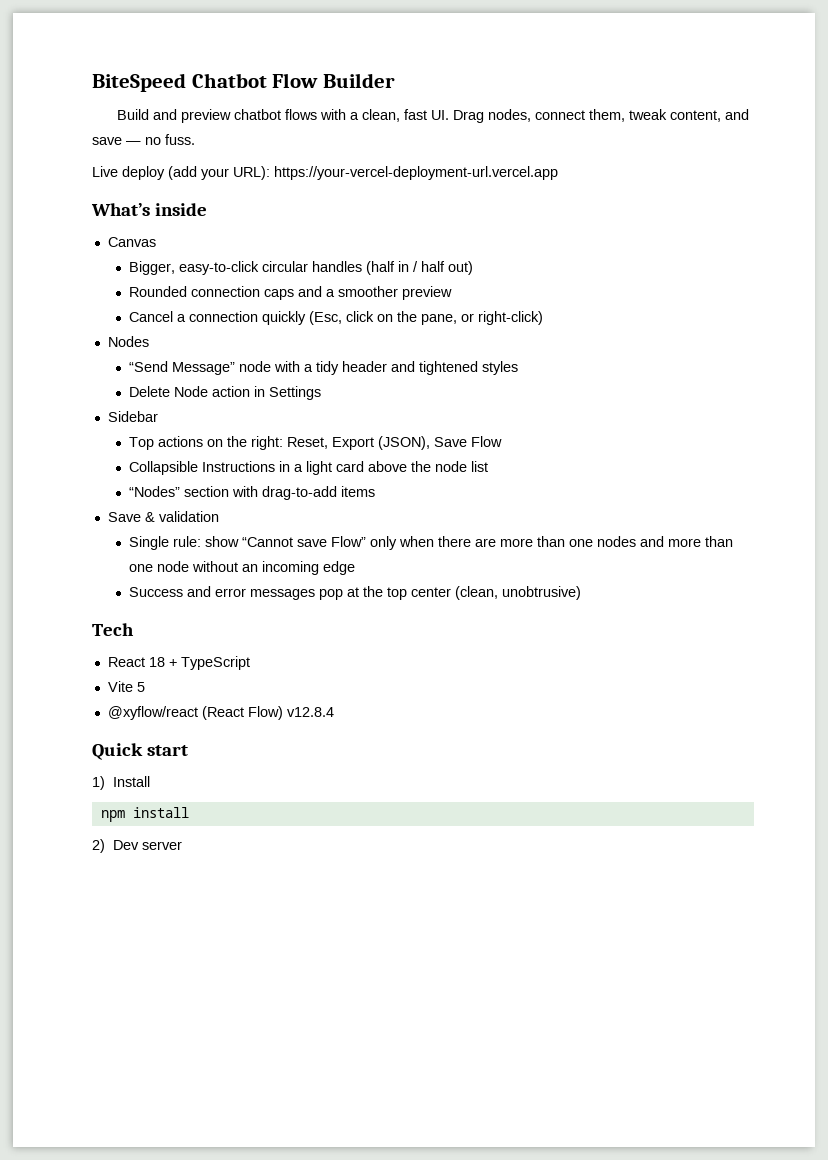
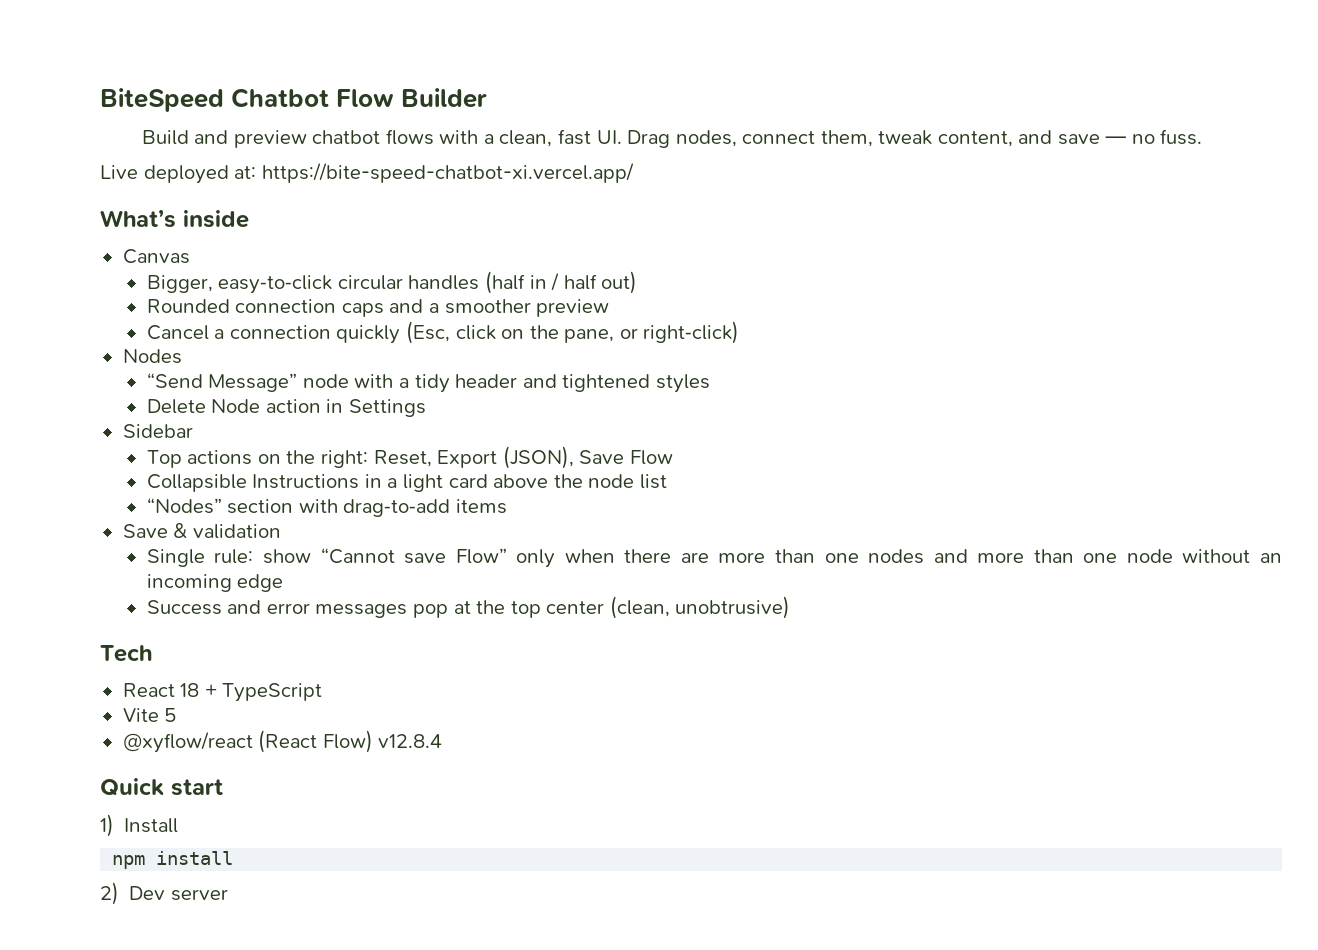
[122,166,558,180] deploy (add your URL): https://your-vercel-deployment-url.vercel.app -> [143,163,634,184] deployed at: https://bite-speed-chatbot-xi.vercel.app/

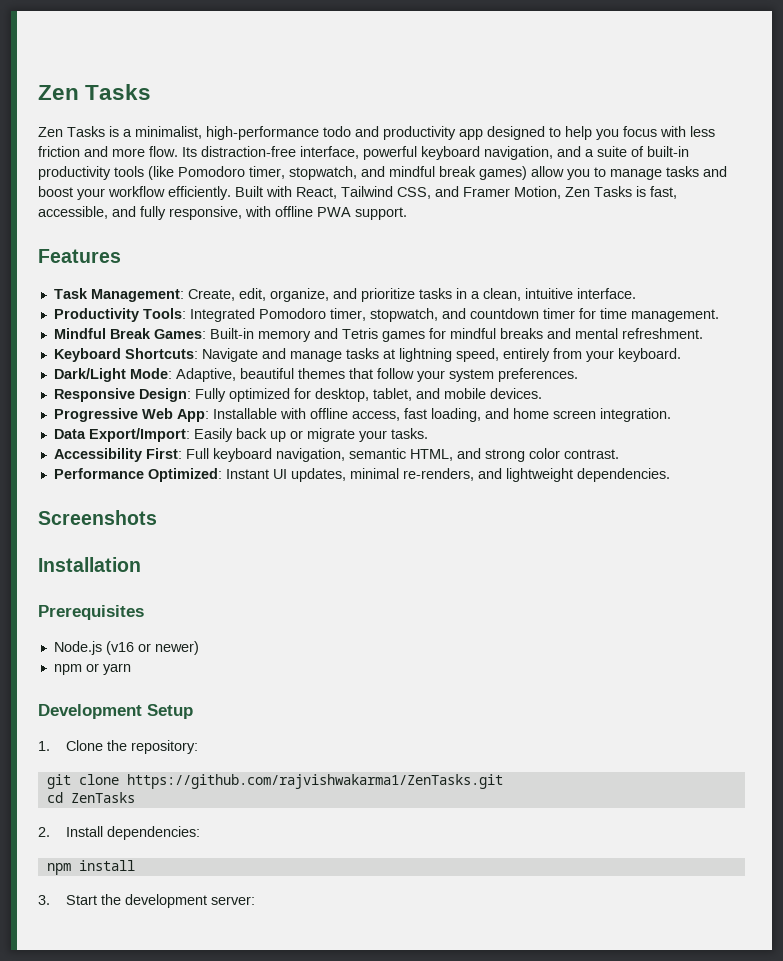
[100,88,488,112] [141,129,1203,148] [100,163,634,184] [100,210,249,228] [122,249,190,264] [146,271,638,294] [146,299,610,317] [146,321,740,344] [122,349,182,364] [146,373,710,393] [146,399,426,417] [122,424,193,438] [146,446,673,469] [146,474,667,492] [146,498,507,517] [122,523,281,539] [146,548,1282,568] [146,574,284,592] [146,596,791,619] [100,645,152,662] [122,683,323,702] [122,708,177,722] [122,730,443,753] [100,778,223,796] [100,814,114,837] BiteSpeed Chatbot Flow Builder // Build and preview chatbot flows with a clean, fast UI. Drag nodes, connect them, tweak content, and save — no fuss. // Live deployed at: https://bite-speed-chatbot-xi.vercel.app/ // What’s inside // Canvas // Bigger, easy‑to‑click circular handles (half in / half out) // Rounded connection caps and a smoother preview // Cancel a connection quickly (Esc, click on the pane, or right‑click) // Nodes // “Send Message” node with a tidy header and tightened styles // Delete Node action in Settings // Sidebar // Top actions on the right: Reset, Export (JSON), Save Flow // Collapsible Instructions in a light card above the node list // “Nodes” section with drag‑to‑add items // Save & validation // Single rule: show “Cannot save Flow” only when there are more than one nodes and more than one node without an incoming edge // Success and error messages pop at the top center (clean, unobtrusive) // Tech // React 18 + TypeScript // Vite 5 // @xyflow/react (React Flow) v12.8.4 // Quick start // 1) -> [38,84,152,100] [38,126,715,140] [38,146,689,160] [38,166,727,180] [38,186,677,200] [38,206,407,220] [38,249,121,263] [53,288,636,302] [53,308,719,322] [53,328,703,342] [53,348,681,362] [53,368,578,382] [53,388,542,402] [53,408,671,422] [53,428,428,442] [53,448,619,462] [53,468,670,482] [38,510,157,525] [38,557,141,572] [38,605,144,620] [53,641,199,655] [53,663,131,675] [38,704,193,719] [38,740,199,754] [46,774,503,789] [46,792,135,803] [38,827,50,837] Zen Tasks // Zen Tasks is a minimalist, high-performance todo and productivity app designed to help you focus with less friction and more flow. Its distraction-free interface, powerful keyboard navigation, and a suite of built-in productivity tools (like Pomodoro timer, stopwatch, and mindful break games) allow you to manage tasks and boost your workflow efficiently. Built with React, Tailwind CSS, and Framer Motion, Zen Tasks is fast, accessible, and fully responsive, with offline PWA support. // Features // Task Management: Create, edit, organize, and prioritize tasks in a clean, intuitive interface. // Productivity Tools: Integrated Pomodoro timer, stopwatch, and countdown timer for time management. // Mindful Break Games: Built-in memory and Tetris games for mindful breaks and mental refreshment. // Keyboard Shortcuts: Navigate and manage tasks at lightning speed, entirely from your keyboard. // Dark/Light Mode: Adaptive, beautiful themes that follow your system preferences. // Responsive Design: Fully optimized for desktop, tablet, and mobile devices. // Progressive Web App: Installable with offline access, fast loading, and home screen integration. // Data Export/Import: Easily back up or migrate your tasks. // Accessibility First: Full keyboard navigation, semantic HTML, and strong color contrast. // Performance Optimized: Instant UI updates, minimal re-renders, and lightweight dependencies. // Screenshots // Installation // Prerequisites // Node.js (v16 or newer) // npm or yarn // Development Setup // 1. Clone the repository: // git clone https://github.com/rajvishwakarma1/ZenTasks.git // cd ZenTasks // 2.
(179, 825) none -> [107,826,201,840] dependencies:
[100,882,228,905] 2) Dev server -> [38,894,256,908] 3. Start the development server:

